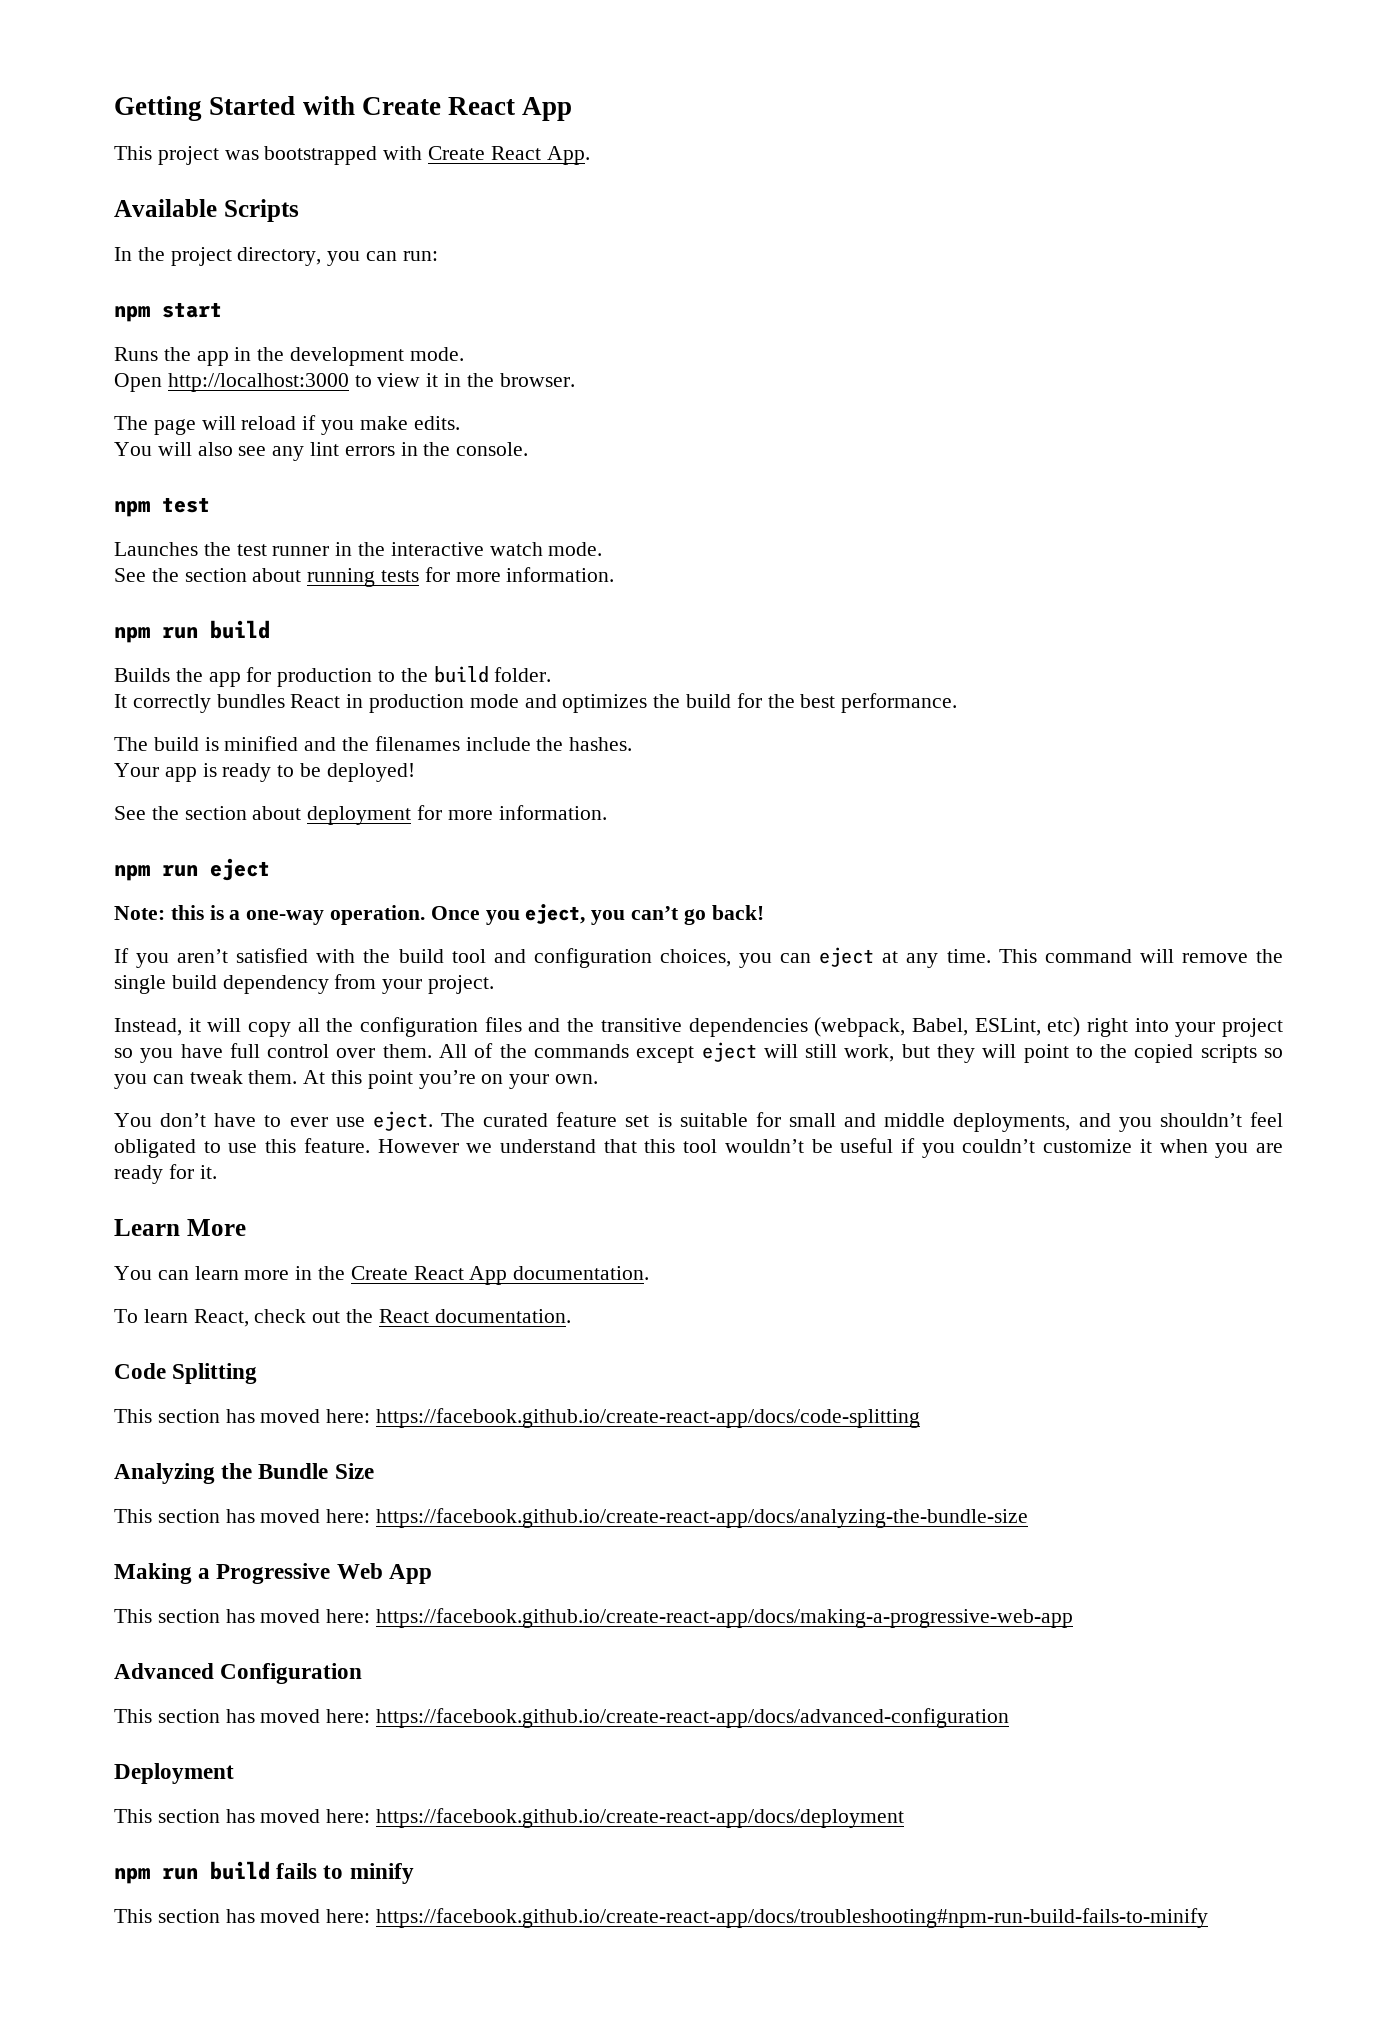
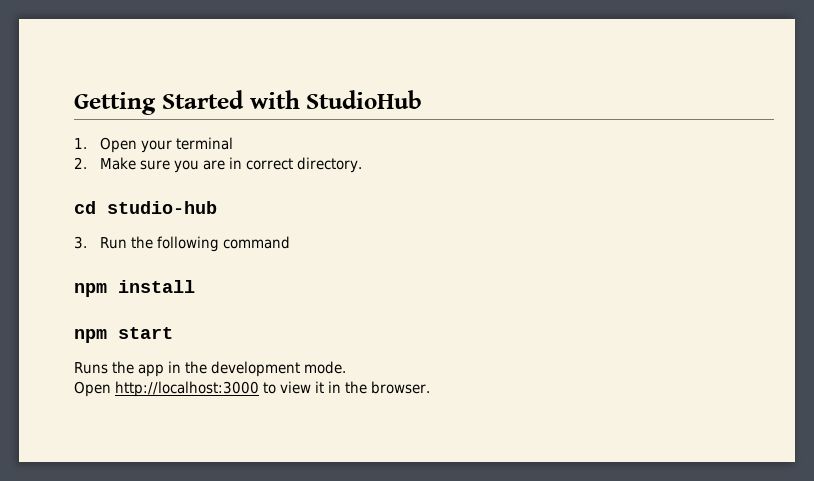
[361,97,573,121] [114,146,590,165] [114,199,299,222] [114,247,438,266] Create React App // This project was bootstrapped with Create React App. // Available Scripts // In the project directory, you can run: -> [306,90,423,109] [74,137,234,153] [74,157,363,173] [74,201,217,214] [74,236,291,252] [74,280,195,297] StudioHub // 1. Open your terminal // 2. Make sure you are in correct directory. // cd studio-hub // 3. Run the following command // npm install
[114,415,460,435] [114,442,529,461] [114,497,210,517] [114,542,603,556] [114,567,615,587] [114,620,270,643] [114,666,552,687] [114,693,958,713] [114,736,633,751] [114,763,415,782] [114,805,607,825] [114,858,270,881] [114,904,764,925] [114,947,1283,968] [114,974,495,994] [114,1017,1284,1037] [114,1042,1283,1063] [114,1070,599,1089] [114,1111,1283,1132] [114,1138,1283,1158] [114,1164,217,1184] [114,1219,246,1236] [114,1266,650,1285] [114,1309,571,1327] [114,1363,258,1384] [114,1408,921,1428] [114,1463,374,1484] [114,1508,1029,1528] [114,1563,432,1584] [114,1608,1074,1628] [114,1663,363,1684] [114,1708,1010,1728] [114,1763,234,1784] [114,1808,905,1828] [114,1861,414,1884] [114,1908,1209,1928] // The page will reload if you make edits. // You will also see any lint errors in the console. // npm test // Launches the test runner in the interactive watch mode. // See the section about running tests for more information. // npm run build // Builds the app for production to the build folder. // It correctly bundles React in production mode and optimizes the build for the best performance. // The build is minified and the filenames include the hashes. // Your app is ready to be deployed! // See the section about deployment for more information. // npm run eject // Note: this is a one-way operation. Once you eject, you can’t go back! // If you aren’t satisfied with the build tool and configuration choices, you can eject at any time. This command will remove the single build dependency from your project. // Instead, it will copy all the configuration files and the transitive dependencies (webpack, Babel, ESLint, etc) right into your project so you have full control over them. All of the commands except eject will still work, but they will point to the copied scripts so you can tweak them. At this point you’re on your own. // You don’t have to ever use eject. The curated feature set is suitable for small and middle deployments, and you shouldn’t feel obligated to use this feature. However we understand that this tool wouldn’t be useful if you couldn’t customize it when you are ready for it. // Learn More // You can learn more in the Create React App documentation. // To learn React, check out the React documentation. // Code Splitting // This section has moved here: https://facebook.github.io/create-react-app/docs/code-splitting // Analyzing the Bundle Size // This section has moved here: https://facebook.github.io/create-react-app/docs/analyzing-the-bundle-size // Making a Progressive Web App // This section has moved here: https://facebook.github.io/create-react-app/docs/making-a-progressive-web-app // Advanced Configuration // This section has moved here: https://facebook.github.io/create-react-app/docs/advanced-configuration // Deployment // This section has moved here: https://facebook.github.io/create-react-app/docs/deployment // npm run build fails to minify // This section has moved here: https://facebook.github.io/create-react-app/docs/troubleshooting#npm-run-build-fails-to-minify -> (431, 387) none

